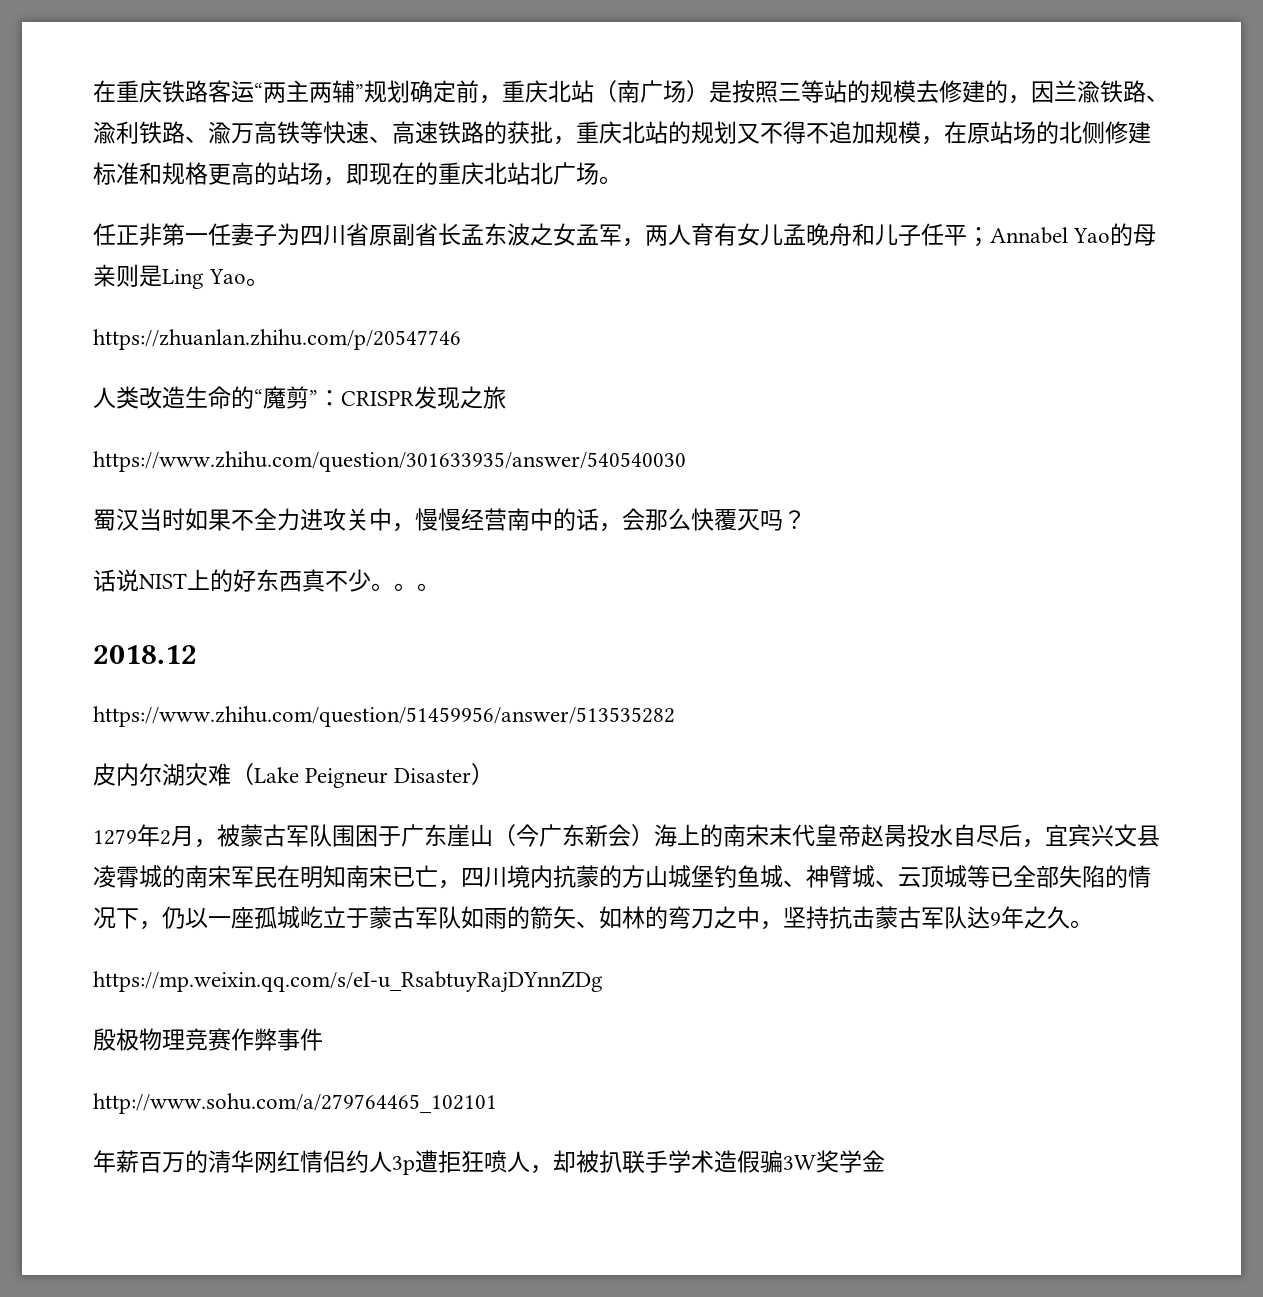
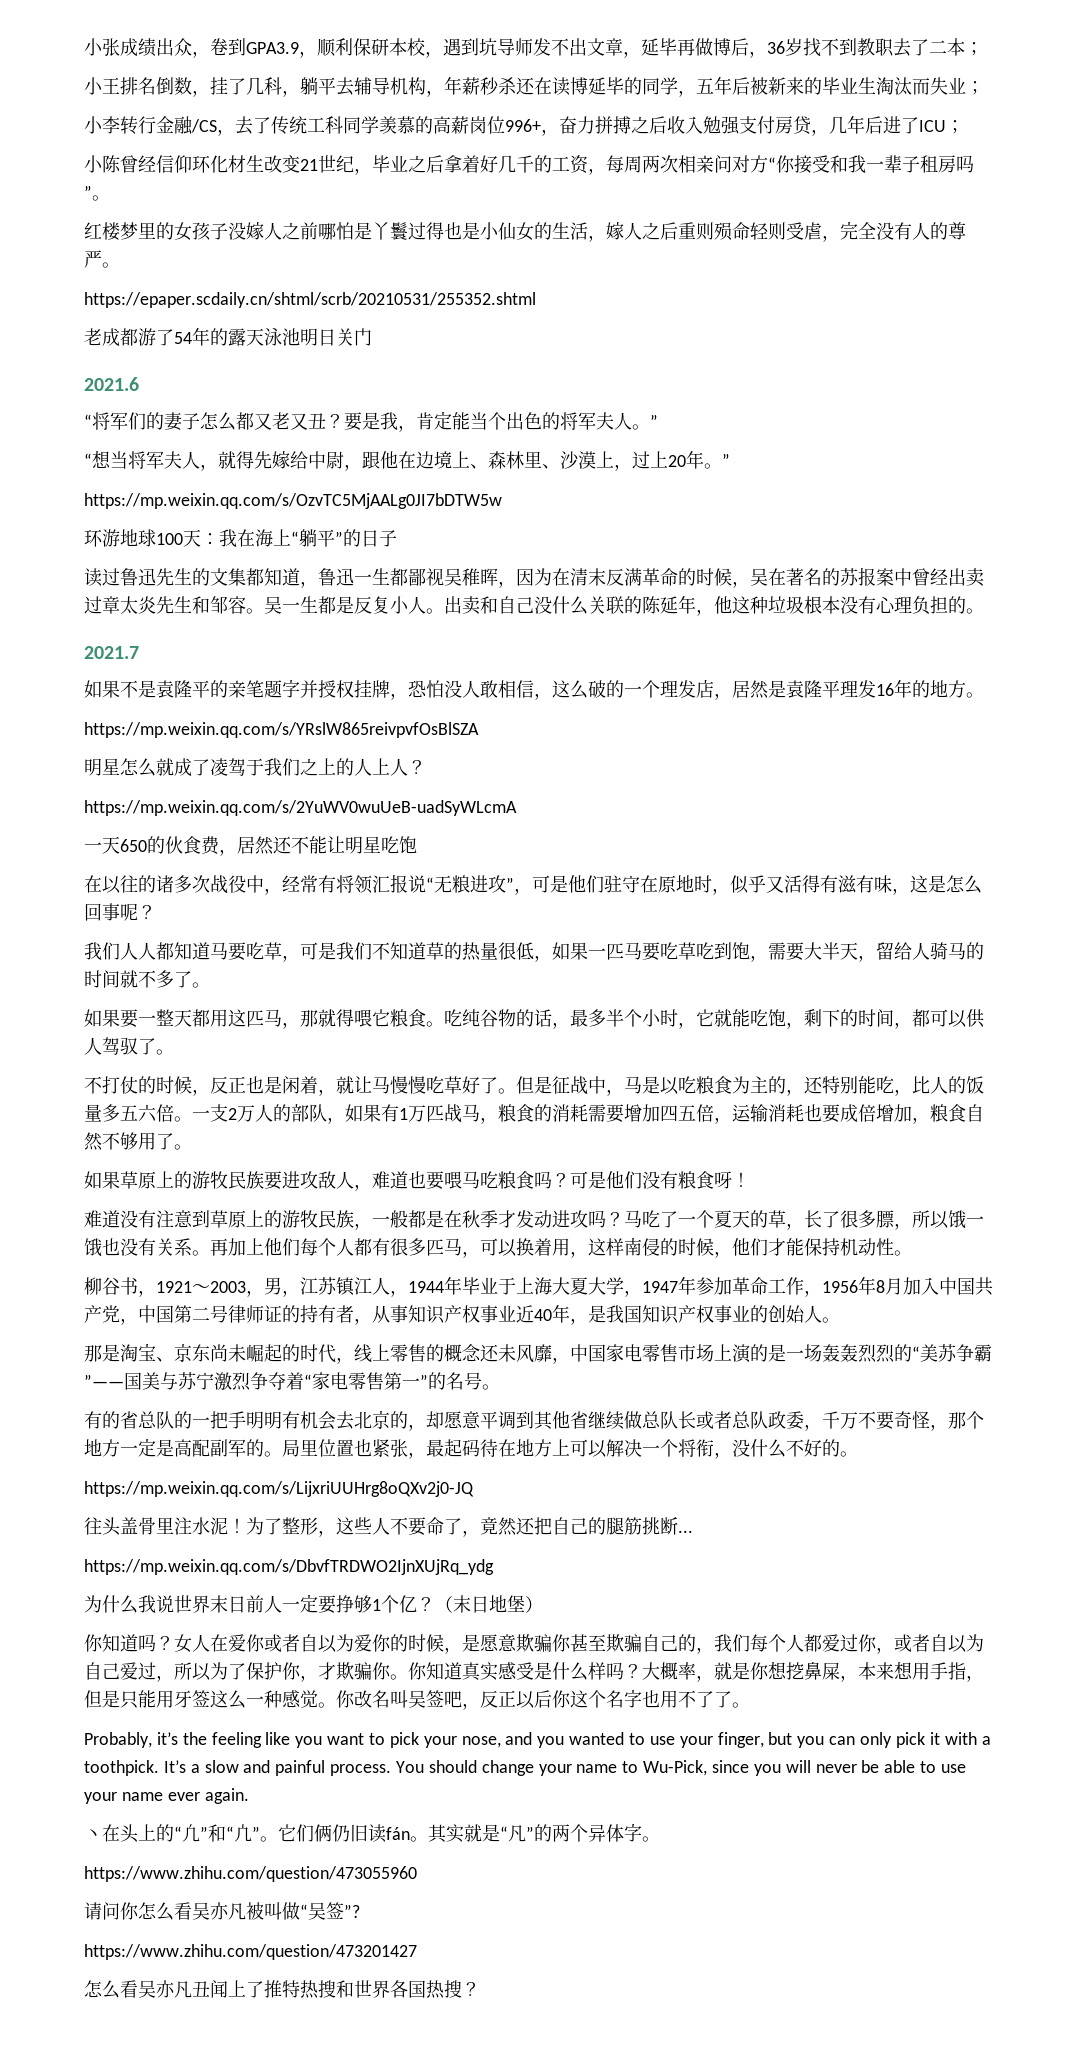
[93,80,1169,104] [93,121,1151,145] [93,162,622,186] [93,223,1157,247] [93,264,270,289] [93,329,461,350] [93,386,506,409] [93,451,686,472] [93,508,806,532] [93,569,440,592] [93,645,197,664] [93,706,675,727] [93,763,495,788] [93,824,1160,848] [93,865,1151,889] [93,906,1093,930] [93,971,603,993] [93,1028,323,1051] [93,1093,497,1114] [93,1150,885,1175] 在重庆铁路客运“两主两辅”规划确定前，重庆北站（南广场）是按照三等站的规模去修建的，因兰渝铁路、渝利铁路、渝万高铁等快速、高速铁路的获批，重庆北站的规划又不得不追加规模，在原站场的北侧修建标准和规格更高的站场，即现在的重庆北站北广场。 // 任正非第一任妻子为四川省原副省长孟东波之女孟军，两人育有女儿孟晚舟和儿子任平；Annabel Yao的母亲则是Ling Yao。 // https://zhuanlan.zhihu.com/p/20547746 // 人类改造生命的“魔剪”：CRISPR发现之旅 // https://www.zhihu.com/question/301633935/answer/540540030 // 蜀汉当时如果不全力进攻关中，慢慢经营南中的话，会那么快覆灭吗？ // 话说NIST上的好东西真不少。。。 // 2018.12 // https://www.zhihu.com/question/51459956/answer/513535282 // 皮内尔湖灾难（Lake Peigneur Disaster） // 1279年2月，被蒙古军队围困于广东崖山（今广东新会）海上的南宋末代皇帝赵昺投水自尽后，宜宾兴文县凌霄城的南宋军民在明知南宋已亡，四川境内抗蒙的方山城堡钓鱼城、神臂城、云顶城等已全部失陷的情况下，仍以一座孤城屹立于蒙古军队如雨的箭矢、如林的弯刀之中，坚持抗击蒙古军队达9年之久。 // https://mp.weixin.qq.com/s/eI-u_RsabtuyRajDYnnZDg // 殷极物理竞赛作弊事件 // http://www.sohu.com/a/279764465_102101 // 年薪百万的清华网红情侣约人3p遭拒狂喷人，却被扒联手学术造假骗3W奖学金 -> [84,38,983,58] [84,76,984,97] [84,115,964,136] [84,155,974,175] [84,185,110,201] [84,221,966,242] [84,250,120,268] [84,292,536,308] [84,327,372,346] [84,377,139,391] [84,411,658,432] [84,450,730,471] [84,493,502,509] [84,529,397,547] [84,567,984,588] [84,595,984,616] [84,646,139,659] [84,679,984,700] [84,722,479,738] [84,758,426,777] [84,800,517,816] [84,836,417,856] [84,874,982,895] [84,903,156,921] [84,942,984,962] [84,970,210,988] [84,1009,985,1029] [84,1037,174,1055] [84,1076,984,1096] [84,1104,984,1124] [84,1132,192,1151] [84,1171,750,1191] [84,1210,984,1230] [84,1237,912,1258] [84,1276,993,1297] [84,1304,840,1325] [84,1343,992,1364] [84,1372,500,1391] [84,1411,984,1431] [84,1438,858,1459] [84,1481,474,1497] [84,1517,693,1537] [84,1559,494,1575] [84,1594,543,1614] [84,1634,984,1654] [84,1661,984,1682] [84,1689,750,1710] [84,1732,991,1748] [84,1760,967,1776] [84,1788,249,1804] [84,1823,660,1843] [84,1866,417,1882] [84,1902,360,1921] [84,1944,417,1960] [84,1980,480,1999] 小张成绩出众，卷到GPA3.9，顺利保研本校，遇到坑导师发不出文章，延毕再做博后，36岁找不到教职去了二本； // 小王排名倒数，挂了几科，躺平去辅导机构，年薪秒杀还在读博延毕的同学，五年后被新来的毕业生淘汰而失业； // 小李转行金融/CS，去了传统工科同学羡慕的高薪岗位996+，奋力拼搏之后收入勉强支付房贷，几年后进了ICU； // 小陈曾经信仰环化材生改变21世纪，毕业之后拿着好几千的工资，每周两次相亲问对方“你接受和我一辈子租房吗”。 // 红楼梦里的女孩子没嫁人之前哪怕是丫鬟过得也是小仙女的生活，嫁人之后重则殒命轻则受虐，完全没有人的尊严。 // https://epaper.scdaily.cn/shtml/scrb/20210531/255352.shtml // 老成都游了54年的露天泳池明日关门 // 2021.6 // “将军们的妻子怎么都又老又丑？要是我，肯定能当个出色的将军夫人。” // “想当将军夫人，就得先嫁给中尉，跟他在边境上、森林里、沙漠上，过上20年。” // https://mp.weixin.qq.com/s/OzvTC5MjAALg0JI7bDTW5w // 环游地球100天：我在海上“躺平”的日子 // 读过鲁迅先生的文集都知道，鲁迅一生都鄙视吴稚晖，因为在清末反满革命的时候，吴在著名的苏报案中曾经出卖过章太炎先生和邹容。吴一生都是反复小人。出卖和自己没什么关联的陈延年，他这种垃圾根本没有心理负担的。 // 2021.7 // 如果不是袁隆平的亲笔题字并授权挂牌，恐怕没人敢相信，这么破的一个理发店，居然是袁隆平理发16年的地方。 // https://mp.weixin.qq.com/s/YRslW865reivpvfOsBlSZA // 明星怎么就成了凌驾于我们之上的人上人？ // https://mp.weixin.qq.com/s/2YuWV0wuUeB-uadSyWLcmA // 一天650的伙食费，居然还不能让明星吃饱 // 在以往的诸多次战役中，经常有将领汇报说“无粮进攻”，可是他们驻守在原地时，似乎又活得有滋有味，这是怎么回事呢？ // 我们人人都知道马要吃草，可是我们不知道草的热量很低，如果一匹马要吃草吃到饱，需要大半天，留给人骑马的时间就不多了。 // 如果要一整天都用这匹马，那就得喂它粮食。吃纯谷物的话，最多半个小时，它就能吃饱，剩下的时间，都可以供人驾驭了。 // 不打仗的时候，反正也是闲着，就让马慢慢吃草好了。但是征战中，马是以吃粮食为主的，还特别能吃，比人的饭量多五六倍。一支2万人的部队，如果有1万匹战马，粮食的消耗需要增加四五倍，运输消耗也要成倍增加，粮食自然不够用了。 // 如果草原上的游牧民族要进攻敌人，难道也要喂马吃粮食吗？可是他们没有粮食呀！ // 难道没有注意到草原上的游牧民族，一般都是在秋季才发动进攻吗？马吃了一个夏天的草，长了很多膘，所以饿一饿也没有关系。再加上他们每个人都有很多匹马，可以换着用，这样南侵的时候，他们才能保持机动性。 // 柳谷书，1921～2003，男，江苏镇江人，1944年毕业于上海大夏大学，1947年参加革命工作，1956年8月加入中国共产党，中国第二号律师证的持有者，从事知识产权事业近40年，是我国知识产权事业的创始人。 // 那是淘宝、京东尚未崛起的时代，线上零售的概念还未风靡，中国家电零售市场上演的是一场轰轰烈烈的“美苏争霸”——国美与苏宁激烈争夺着“家电零售第一”的名号。 // 有的省总队的一把手明明有机会去北京的，却愿意平调到其他省继续做总队长或者总队政委，千万不要奇怪，那个地方一定是高配副军的。局里位置也紧张，最起码待在地方上可以解决一个将衔，没什么不好的。 // https://mp.weixin.qq.com/s/LijxriUUHrg8oQXv2j0-JQ // 往头盖骨里注水泥！为了整形，这些人不要命了，竟然还把自己的腿筋挑断... // https://mp.weixin.qq.com/s/DbvfTRDWO2IjnXUjRq_ydg // 为什么我说世界末日前人一定要挣够1个亿？（末日地堡） // 你知道吗？女人在爱你或者自以为爱你的时候，是愿意欺骗你甚至欺骗自己的，我们每个人都爱过你，或者自以为自己爱过，所以为了保护你，才欺骗你。你知道真实感受是什么样吗？大概率，就是你想挖鼻屎，本来想用手指，但是只能用牙签这么一种感觉。你改名叫吴签吧，反正以后你这个名字也用不了了。 // Probably, it’s the feeling like you want to pick your nose, and you wanted to use your finger, but you can only pick it with a toothpick. It’s a slow and painful process. You should change your name to Wu-Pick, since you will never be able to use your name ever again. // 丶在头上的“凢”和“凣”。它们俩仍旧读fán。其实就是“凡”的两个异体字。 // https://www.zhihu.com/question/473055960 // 请问你怎么看吴亦凡被叫做“吴签”? // https://www.zhihu.com/question/473201427 // 怎么看吴亦凡丑闻上了推特热搜和世界各国热搜？

